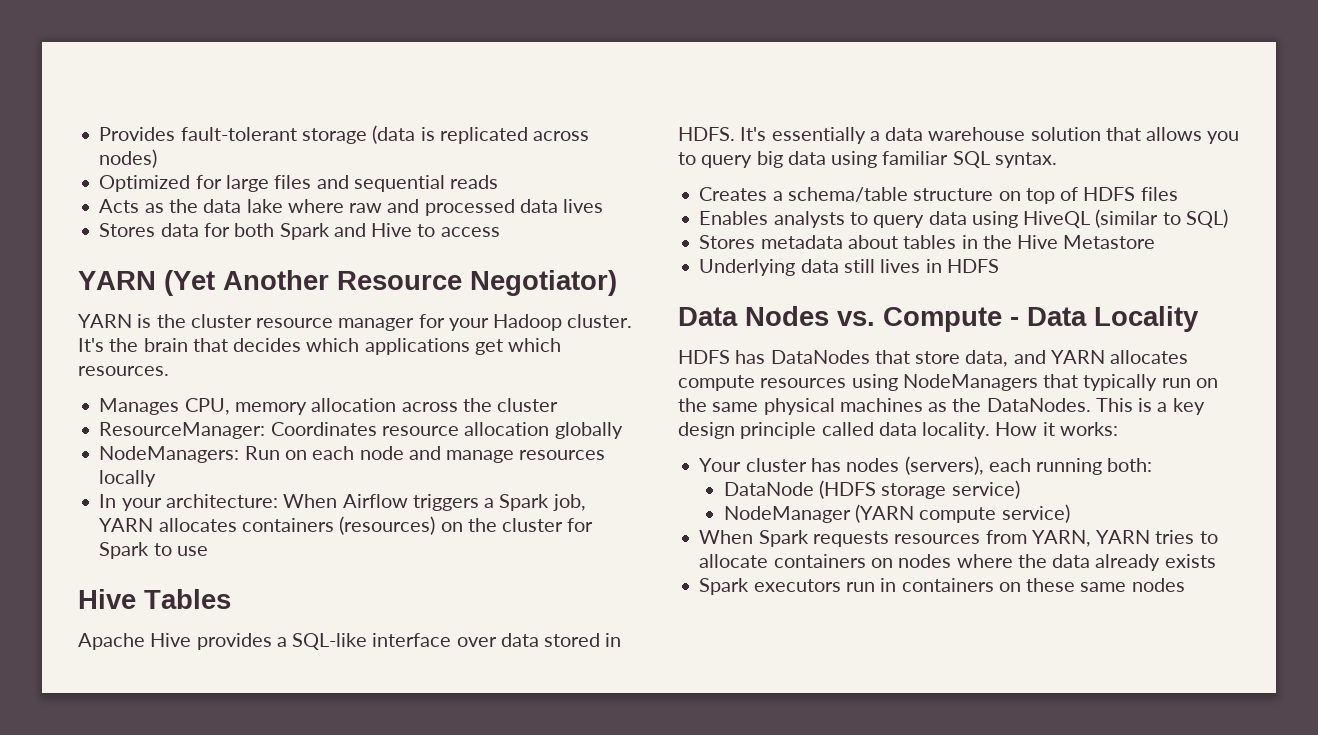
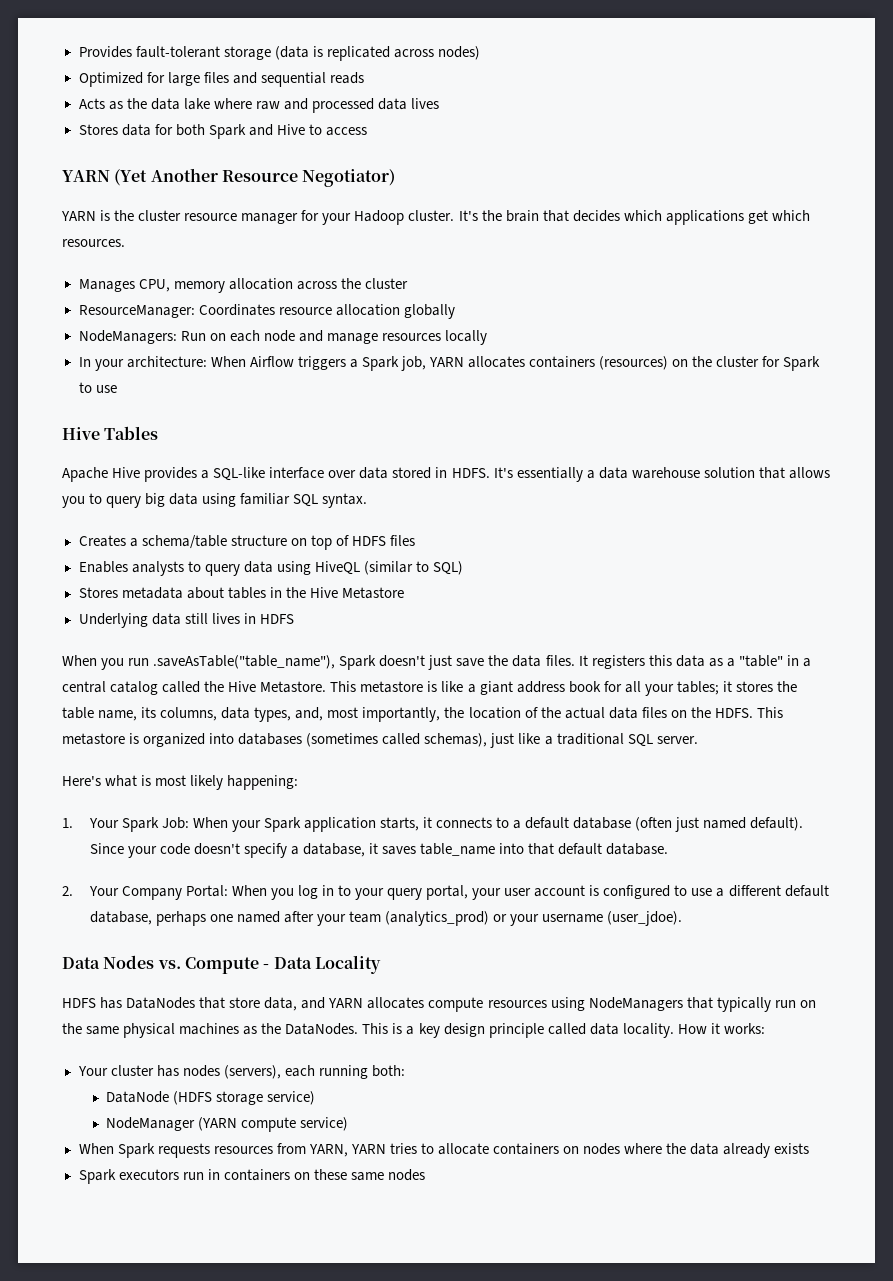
(999, 266) none -> [62,655,811,670] [62,681,797,696] [62,707,783,722] [62,733,698,748] [62,775,299,790] [62,817,804,832] [89,843,669,858] [62,885,829,900] [89,911,683,926] // When you run .saveAsTable("table_name"), Spark doesn't just save the data files. It registers this data as a "table" in a central catalog called the Hive Metastore. This metastore is like a giant address book for all your tables; it stores the table name, its columns, data types, and, most importantly, the location of the actual data files on the HDFS. This metastore is organized into databases (sometimes called schemas), just like a traditional SQL server. // Here's what is most likely happening: // 1. Your Spark Job: When your Spark application starts, it connects to a default database (often just named default). Since your code doesn't specify a database, it saves table_name into that default database. // 2. Your Company Portal: When you log in to your query portal, your user account is configured to use a different default database, perhaps one named after your team (analytics_prod) or your username (user_jdoe).

